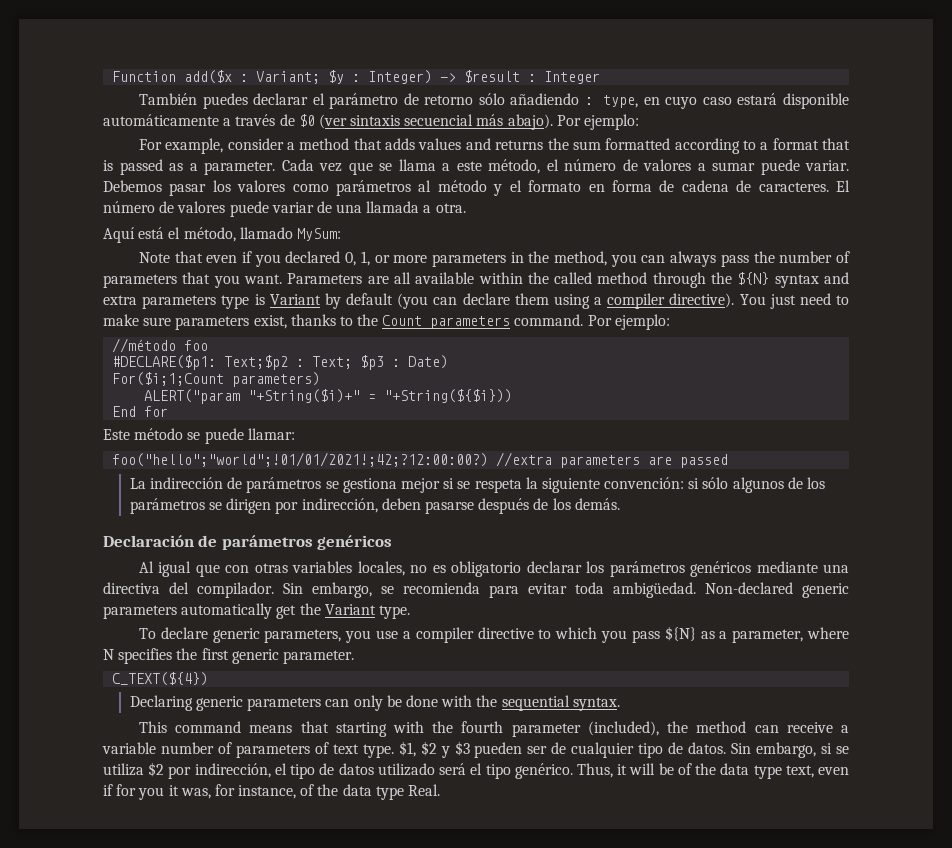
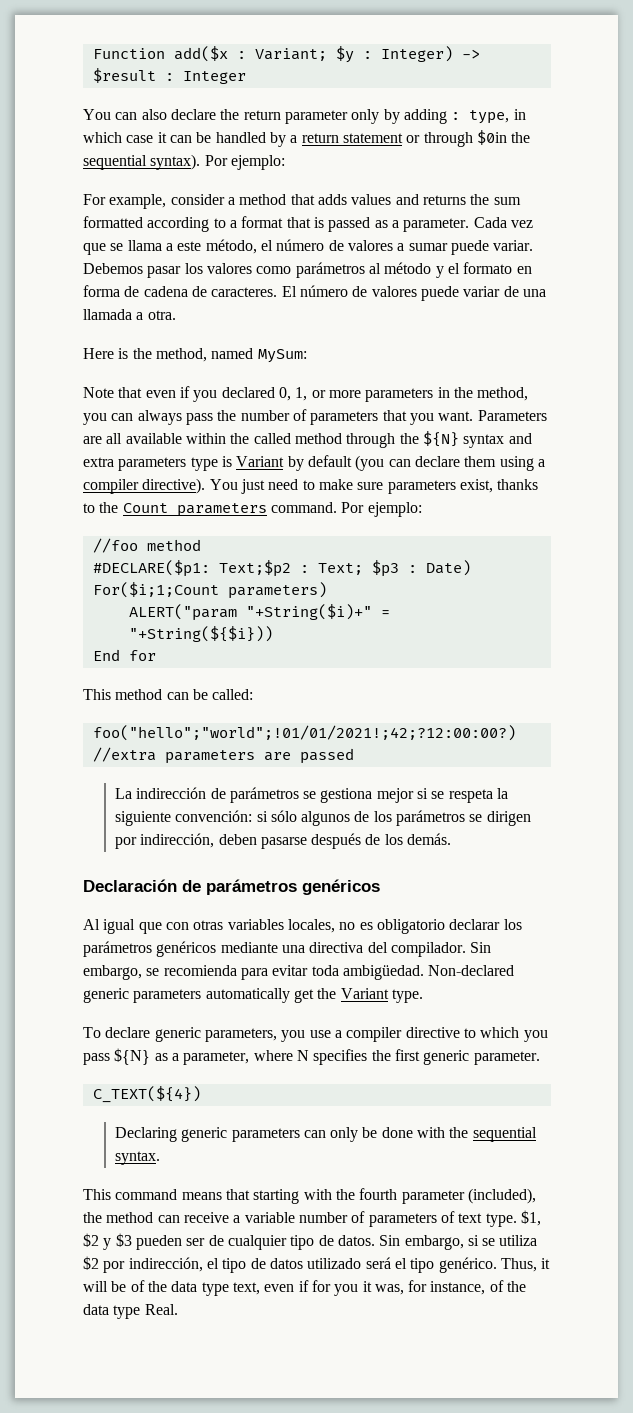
[138,93,849,109] [103,114,553,130] También puedes declarar el parámetro de retorno sólo añadiendo : type, en cuyo caso estará disponible automáticamente a través de $0 (ver sintaxis secuencial más abajo). -> [83,109,526,124] [83,130,531,147] [83,154,201,170] You can also declare the return parameter only by adding : type, in which case it can be handled by a return statement or through $0in the sequential syntax).
[103,227,293,243] Aquí está el método, llamado -> [83,348,254,362] Here is the method, named
[112,338,209,353] //método foo -> [92,538,201,553] //foo method
[103,428,295,444] Este método se puede llamar: -> [83,689,254,700] This method can be called:

